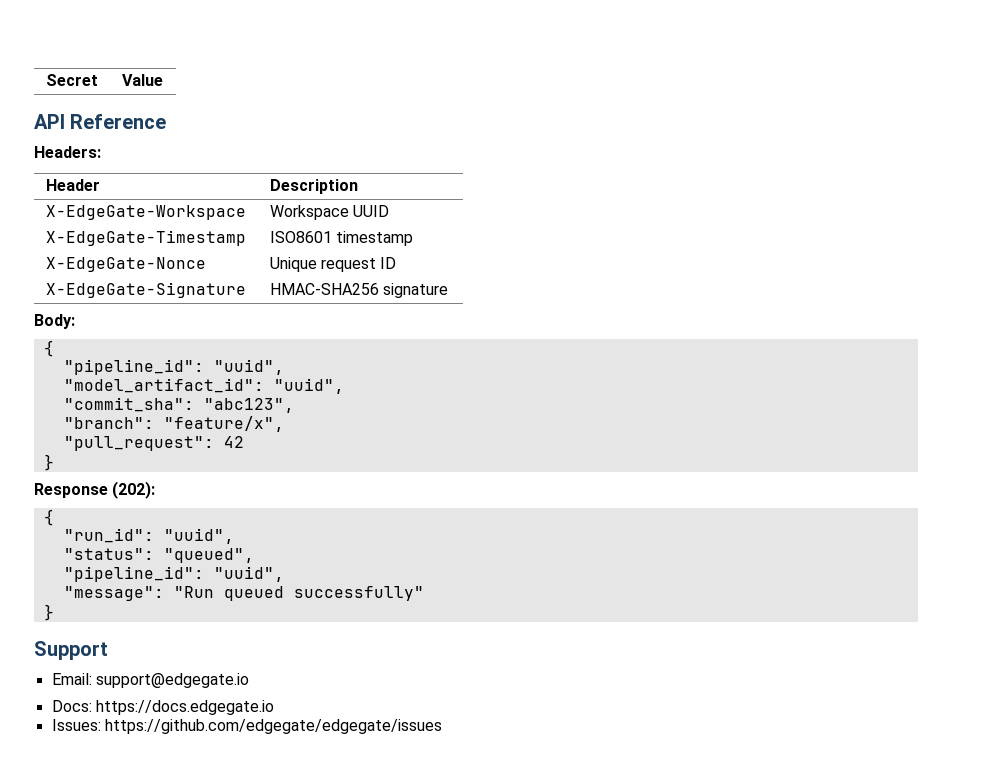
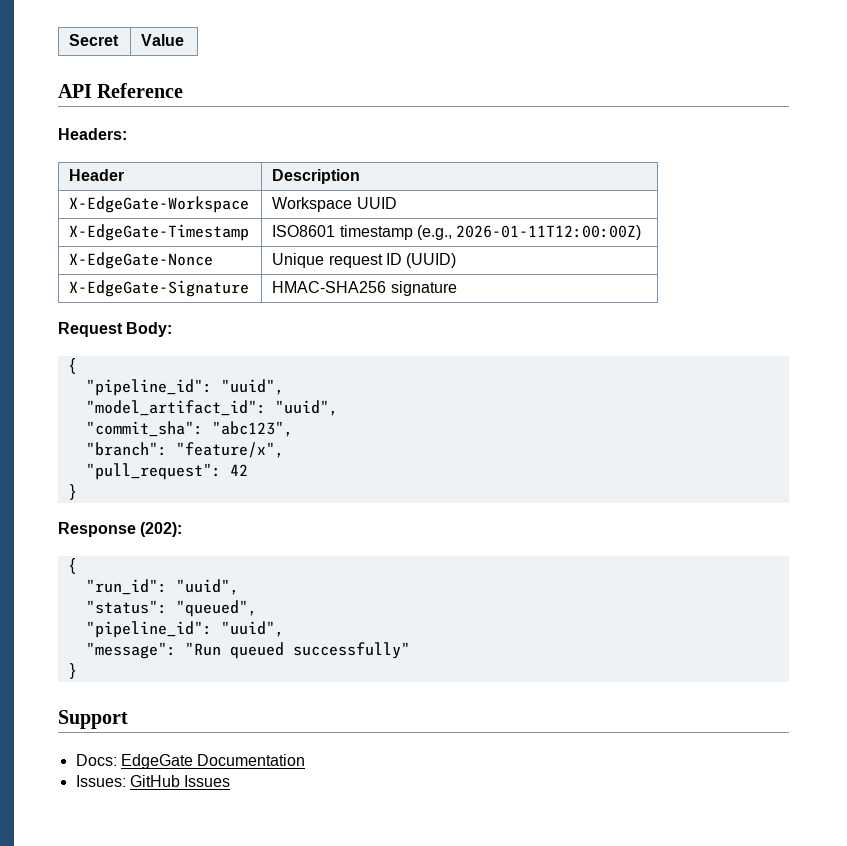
(414, 238) none -> [416,225,642,240] (e.g., 2026-01-11T12:00:00Z)
(397, 263) none -> [406,253,457,268] (UUID)
(449, 290) none -> [58,322,123,337] Request
[51,673,249,688] // Email: support@edgegate.io -> (128, 719) none
[95,700,274,715] https://docs.edgegate.io -> [120,754,306,769] EdgeGate Documentation
[104,719,442,734] https://github.com/edgegate/edgegate/issues -> [129,775,231,787] GitHub Issues

